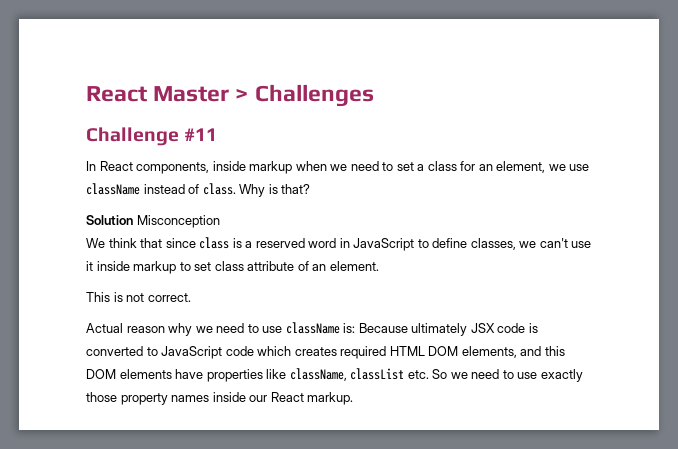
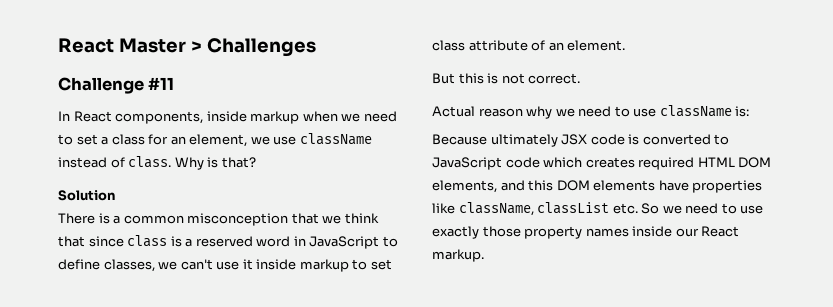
[136,215,220,228] [86,238,105,248] Misconception // We -> [58,213,342,226] // There is a common misconception that we
[86,292,110,302] This -> [432,73,484,84] But this
(356, 328) none -> (750, 111) //

